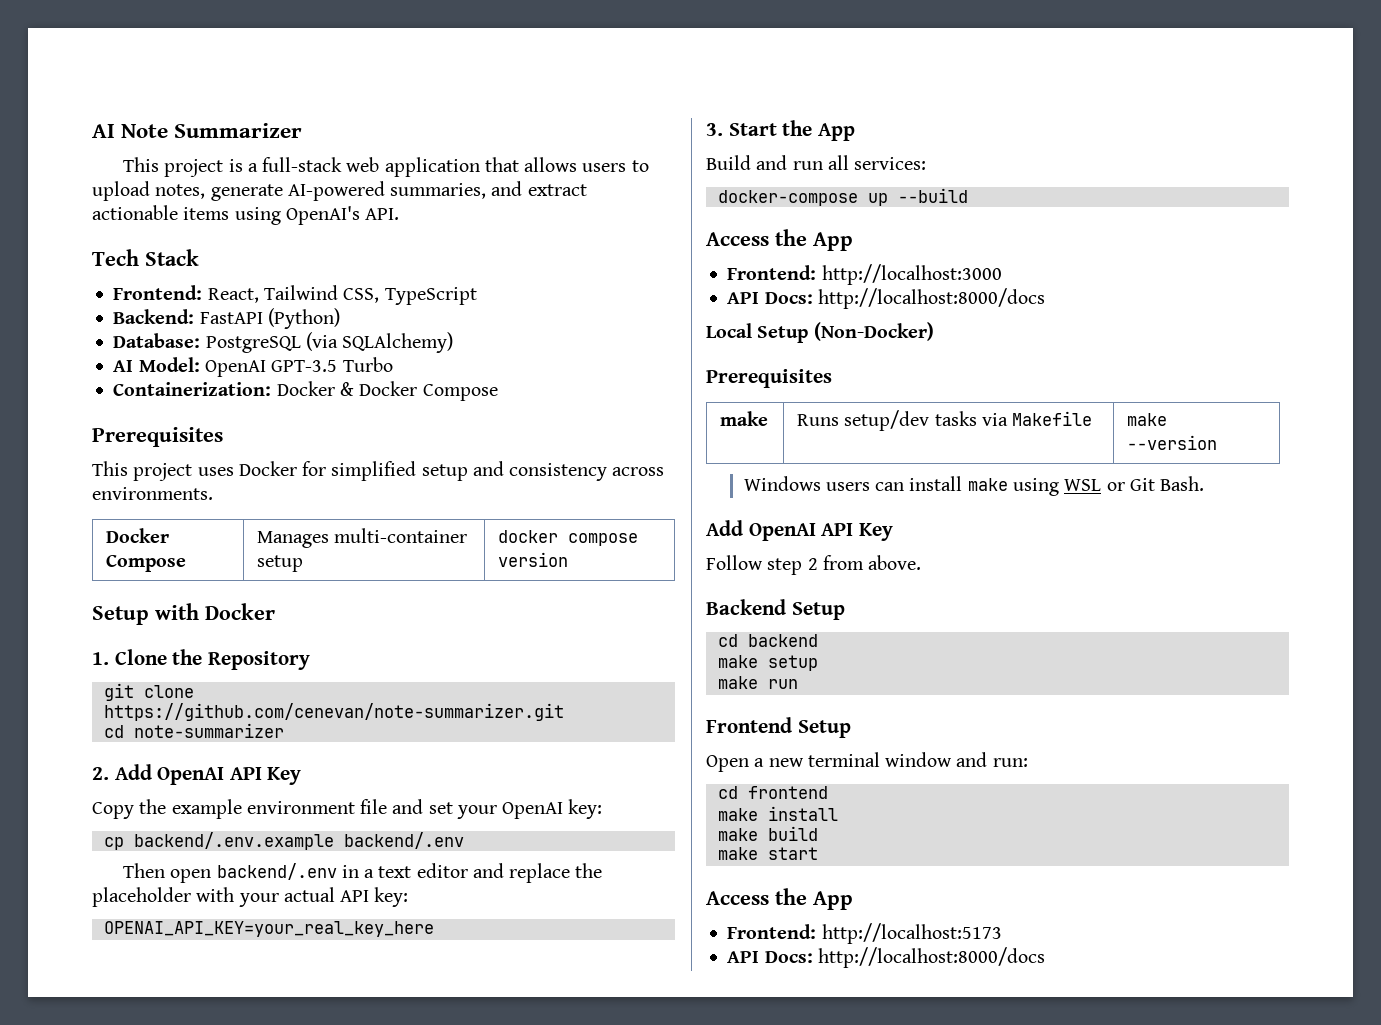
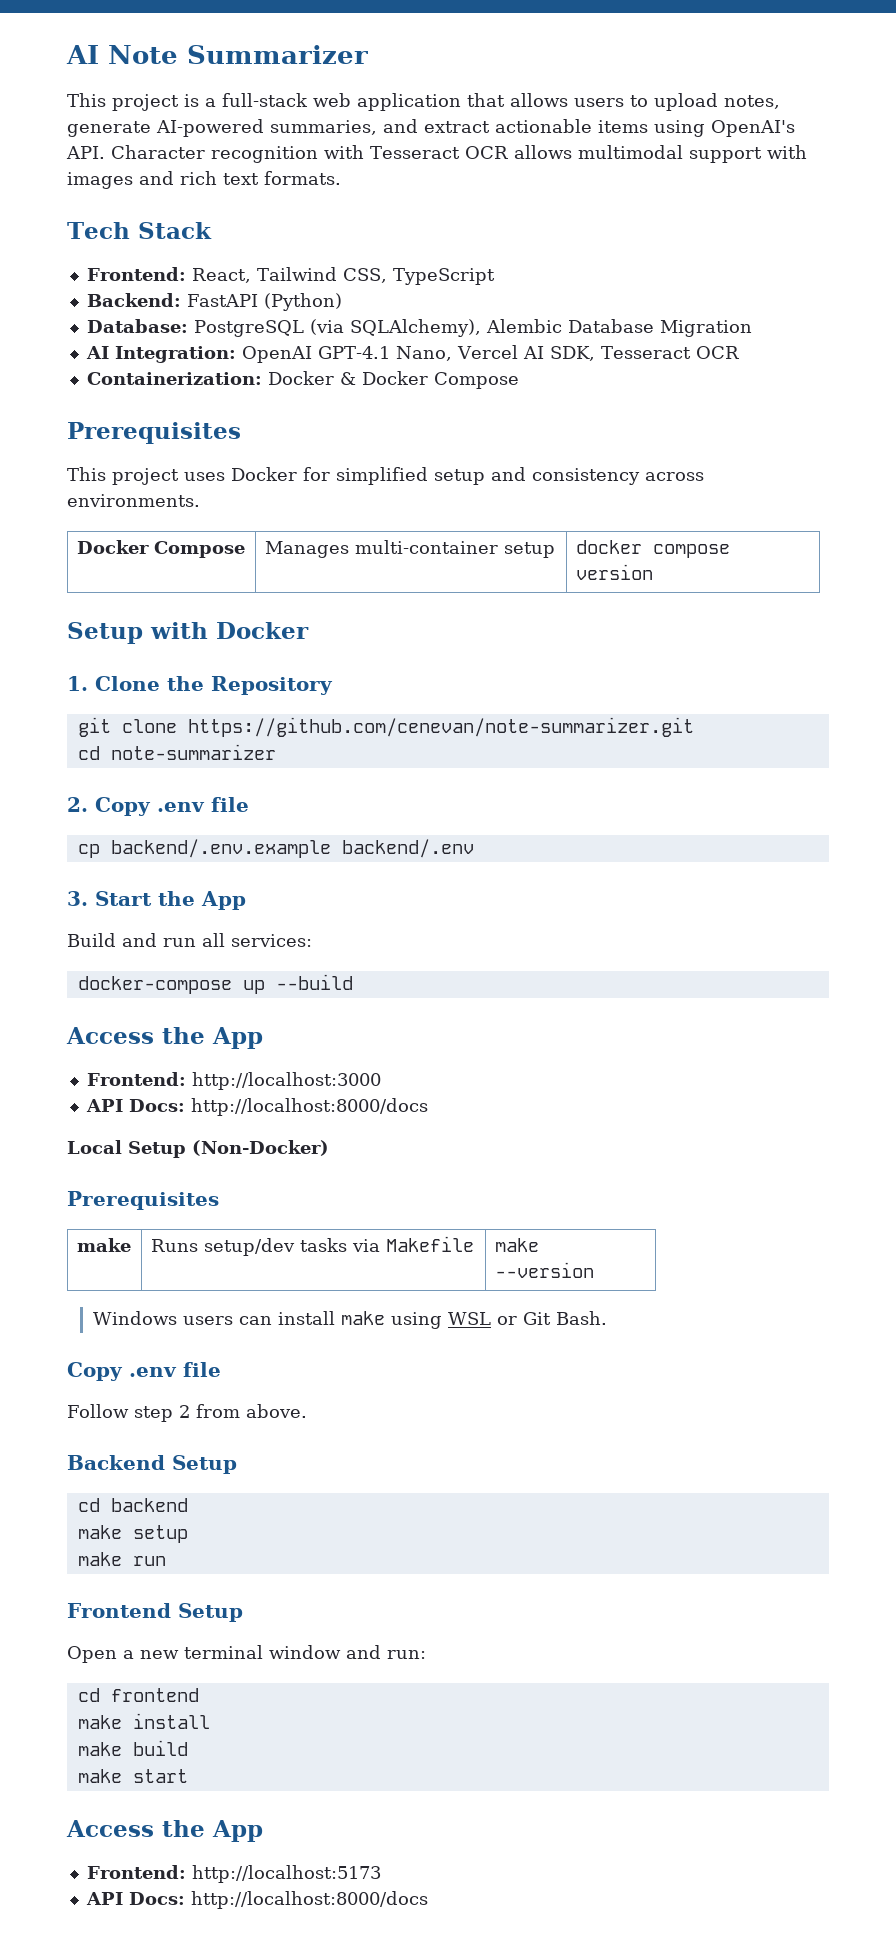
(400, 214) none -> [111,145,807,163] [67,171,341,189] Character recognition with Tesseract OCR allows multimodal support with images and rich text formats.
[342,332,454,353] [113,357,393,377] SQLAlchemy) // AI Model: OpenAI GPT-3.5 Turbo -> [349,319,752,337] [85,345,739,363] SQLAlchemy), Alembic Database Migration // AI Integration: OpenAI GPT-4.1 Nano, Vercel AI SDK, Tesseract OCR
[114,764,302,785] [92,799,603,819] [103,832,464,850] [123,863,603,883] [92,887,409,907] [103,921,434,937] Add OpenAI API Key // Copy the example environment file and set your OpenAI key: // cp backend/.env.example backend/.env // Then open backend/.env in a text editor and replace the placeholder with your actual API key: // OPENAI_API_KEY=your_real_key_here -> [95,797,249,816] [77,839,474,858] Copy .env file // cp backend/.env.example backend/.env
[706,520,893,541] Add OpenAI API Key -> [67,1362,221,1381] Copy .env file

